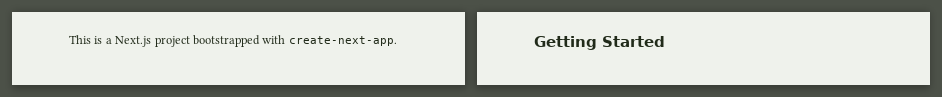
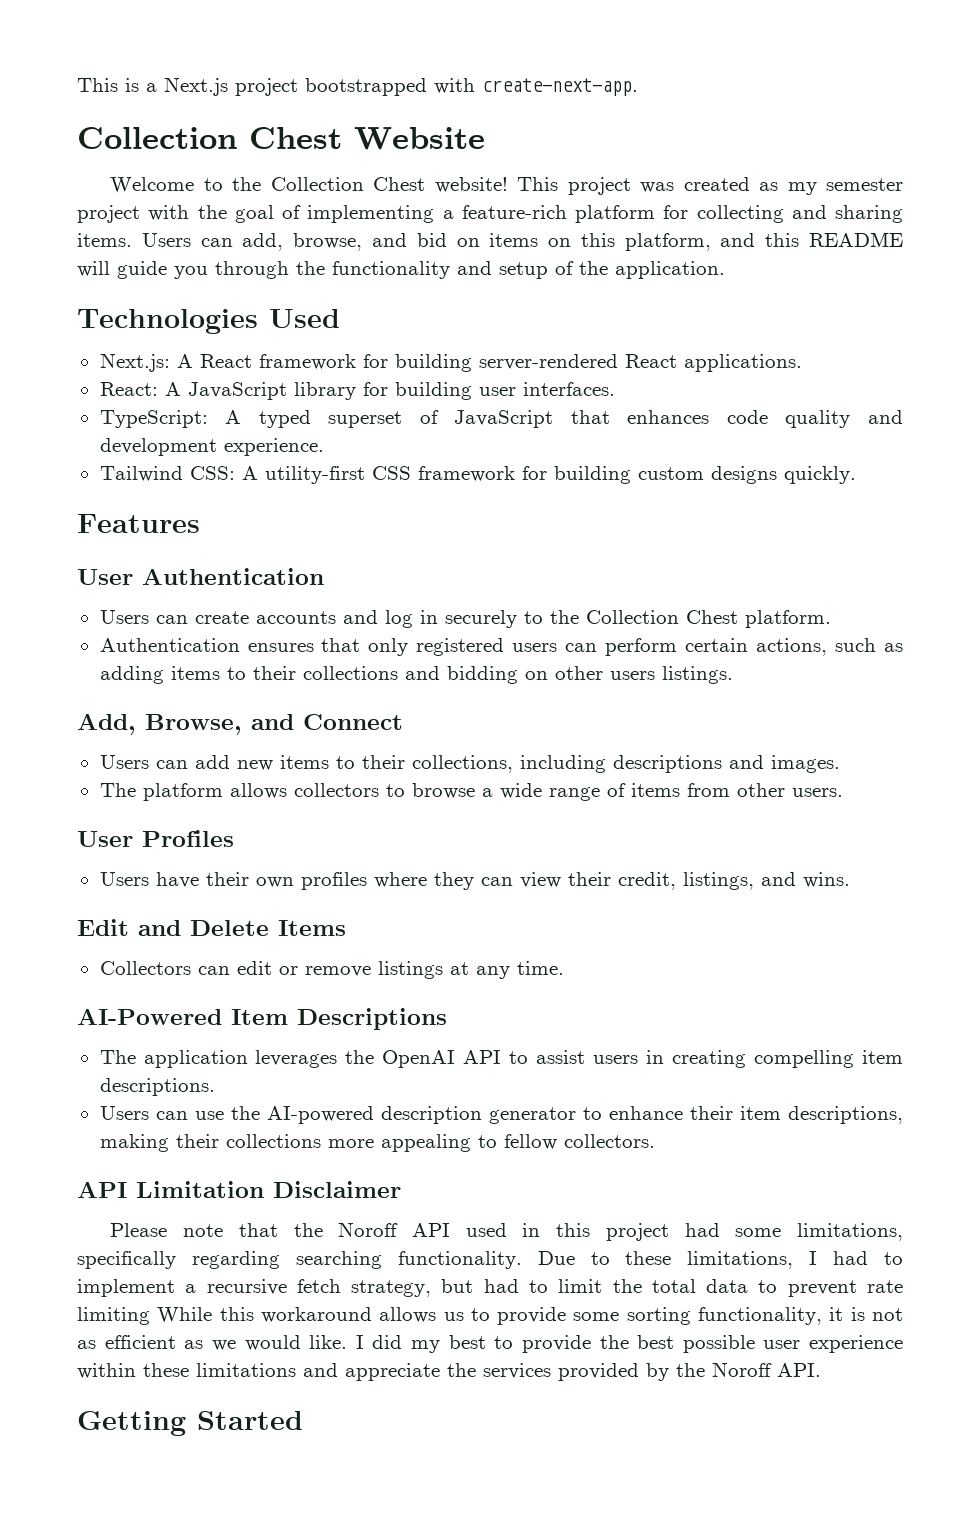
(397, 41) none -> [77,127,485,150] [110,177,904,195] [77,205,903,223] [77,232,904,251] [77,261,725,279] [77,309,340,334] [99,353,802,372] [99,382,615,400] [99,410,903,428] [99,438,324,456] [99,466,856,484] [77,514,200,533] [77,568,324,585] [99,610,831,628] [99,638,904,656] [99,666,733,684] [77,713,403,735] [99,755,840,773] [99,783,843,801] [77,830,234,847] [99,872,850,890] [77,919,346,936] [99,961,564,979] [77,1008,447,1030] [99,1050,903,1068] [99,1078,215,1096] [99,1106,903,1124] [99,1134,655,1152] [77,1181,401,1198] [110,1222,904,1241] [77,1251,903,1269] [77,1279,904,1297] [77,1307,903,1325] [77,1335,903,1353] [77,1362,821,1381] // Collection Chest Website // Welcome to the Collection Chest website! This project was created as my semester project with the goal of implementing a feature-rich platform for collecting and sharing items. Users can add, browse, and bid on items on this platform, and this README will guide you through the functionality and setup of the application. // Technologies Used // Next.js: A React framework for building server-rendered React applications. // React: A JavaScript library for building user interfaces. // TypeScript: A typed superset of JavaScript that enhances code quality and development experience. // Tailwind CSS: A utility-first CSS framework for building custom designs quickly. // Features // User Authentication // Users can create accounts and log in securely to the Collection Chest platform. // Authentication ensures that only registered users can perform certain actions, such as adding items to their collections and bidding on other users listings. // Add, Browse, and Connect // Users can add new items to their collections, including descriptions and images. // The platform allows collectors to browse a wide range of items from other users. // User Profiles // Users have their own profiles where they can view their credit, listings, and wins. // Edit and Delete Items // Collectors can edit or remove listings at any time. // AI-Powered Item Descriptions // The application leverages the OpenAI API to assist users in creating compelling item descriptions. // Users can use the AI-powered description generator to enhance their item descriptions, making their collections more appealing to fellow collectors. // API Limitation Disclaimer // Please note that the Noroff API used in this project had some limitations, specifically regarding searching functionality. Due to these limitations, I had to implement a recursive fetch strategy, but had to limit the total data to prevent rate limiting While this workaround allows us to provide some sorting functionality, it is not as efficient as we would like. I did my best to provide the best possible user experience within these limitations and appreciate the services provided by the Noroff API.

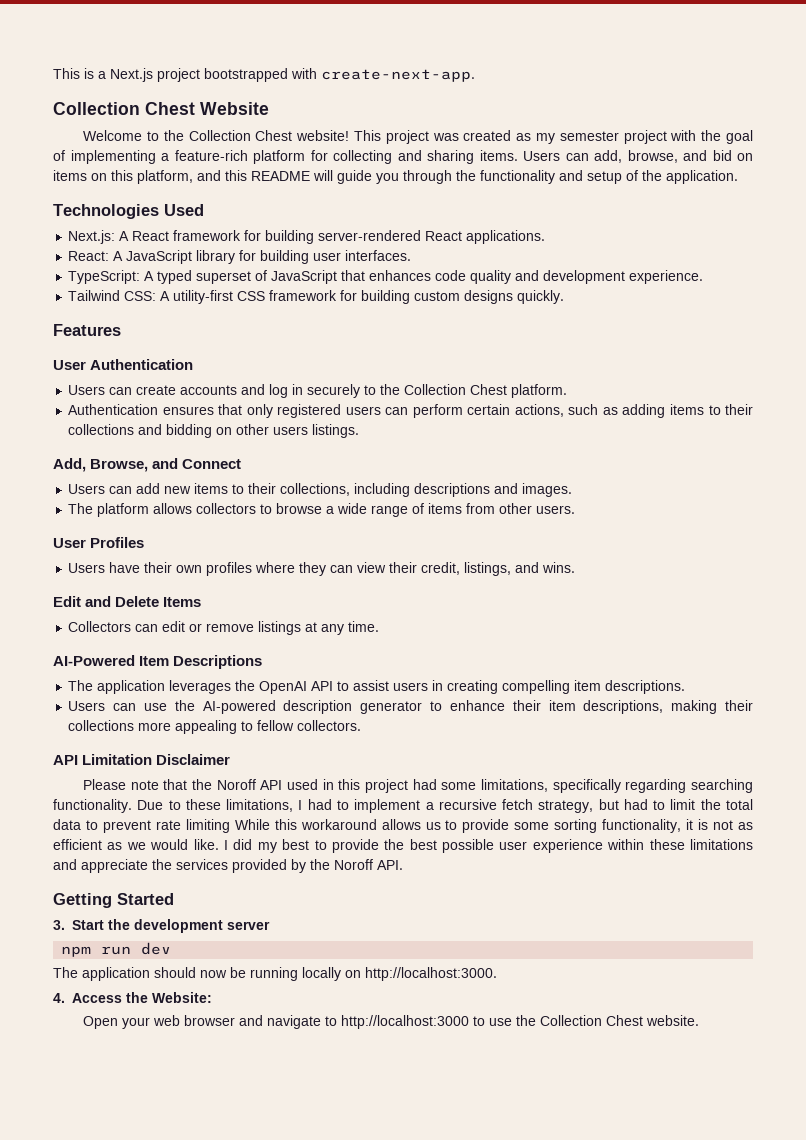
(303, 1420) none -> [53,919,270,933] [61,942,172,957] [53,967,497,981] [53,992,212,1003] [83,1015,700,1029] // 3. Start the development server // npm run dev // The application should now be running locally on http://localhost:3000. // 4. Access the Website: // Open your web browser and navigate to http://localhost:3000 to use the Collection Chest website.

